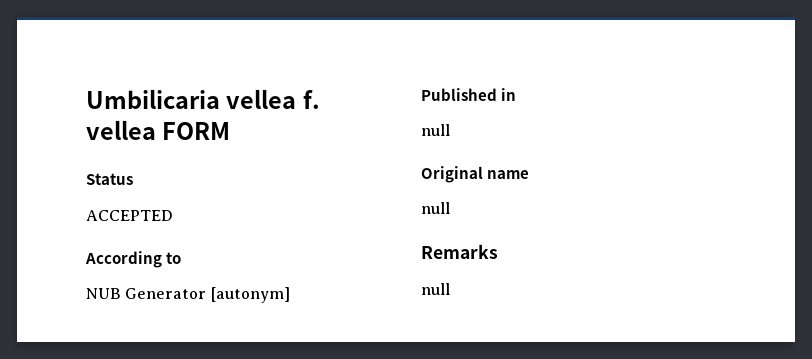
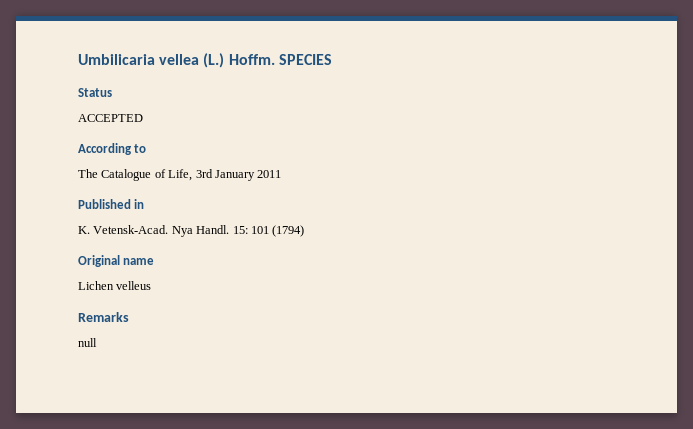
[302,90,320,109] [86,120,231,140] f. vellea FORM -> [203,53,332,68] (L.) Hoffm. SPECIES
[86,287,290,303] [421,88,517,101] [421,124,450,136] NUB Generator [autonym] // Published in // null -> [78,169,282,181] [78,199,145,209] [78,225,305,237] The Catalogue of Life, 3rd January 2011 // Published in // K. Vetensk-Acad. Nya Handl. 15: 101 (1794)
[421,202,450,214] null -> [78,281,152,290] Lichen velleus

